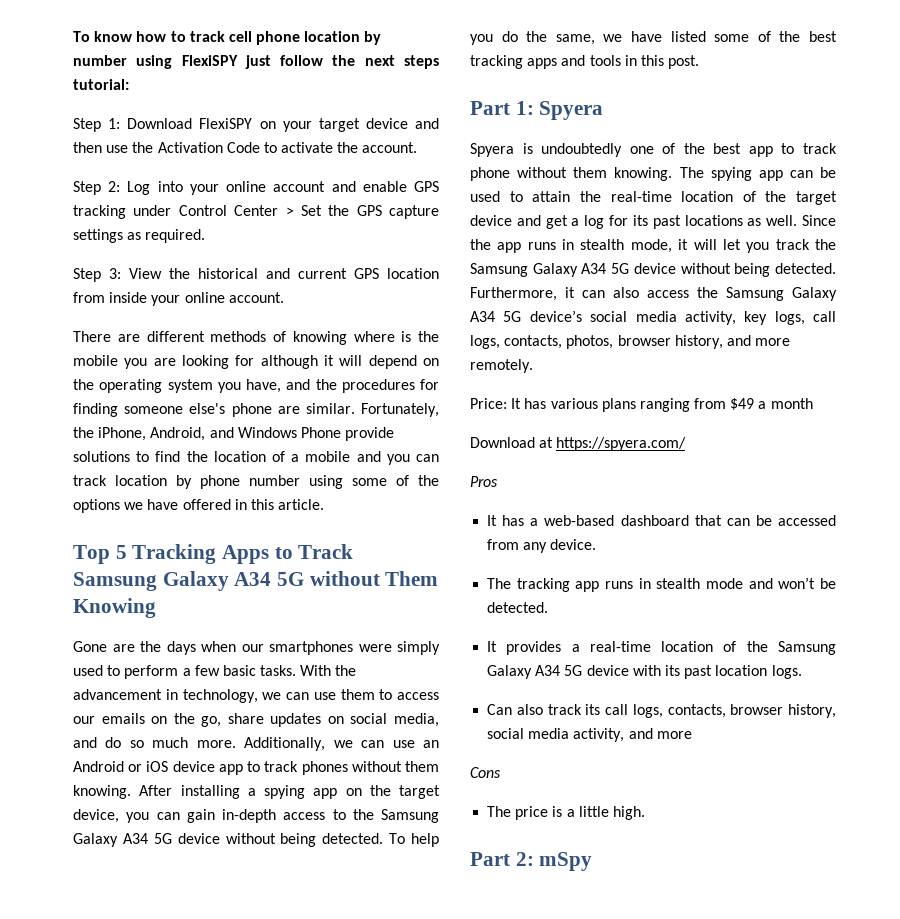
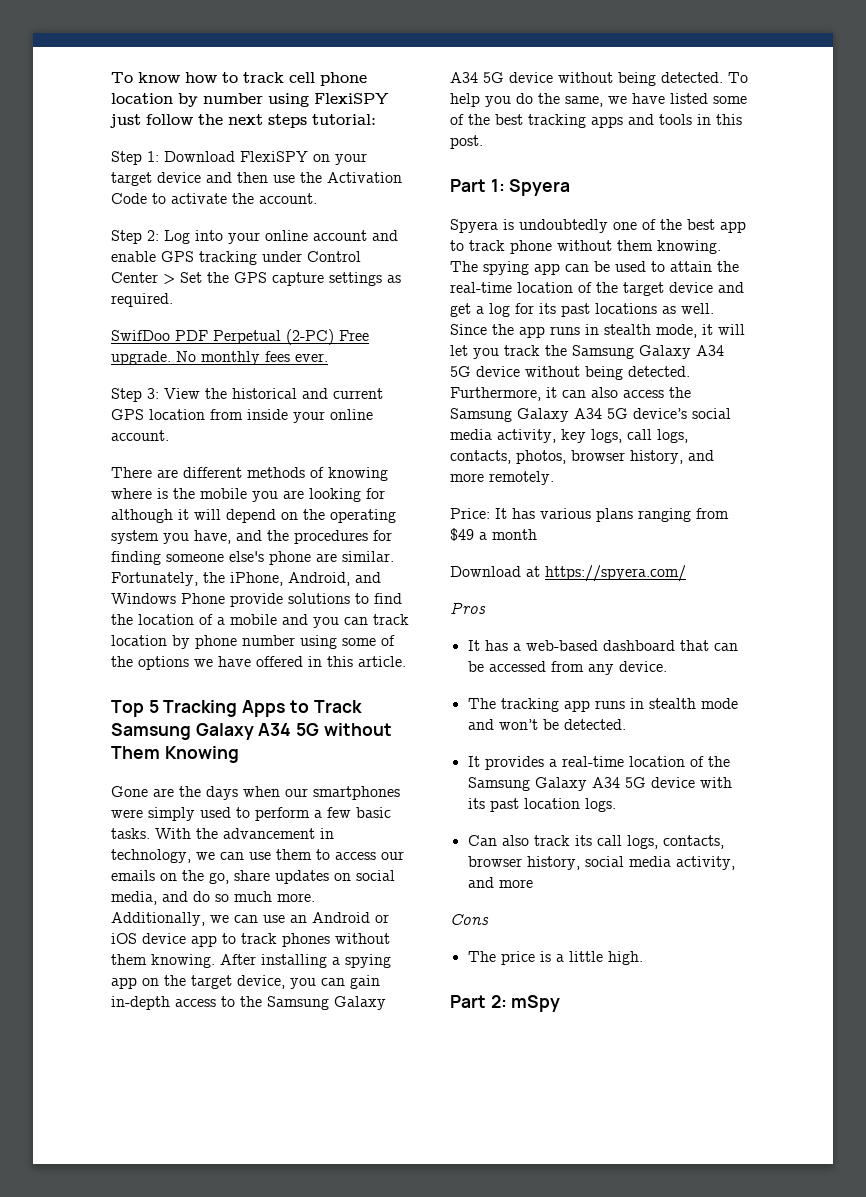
(206, 236) none -> [111,329,369,345] [111,351,328,365] // SwifDoo PDF Perpetual (2-PC) Free upgrade. No monthly fees ever.

